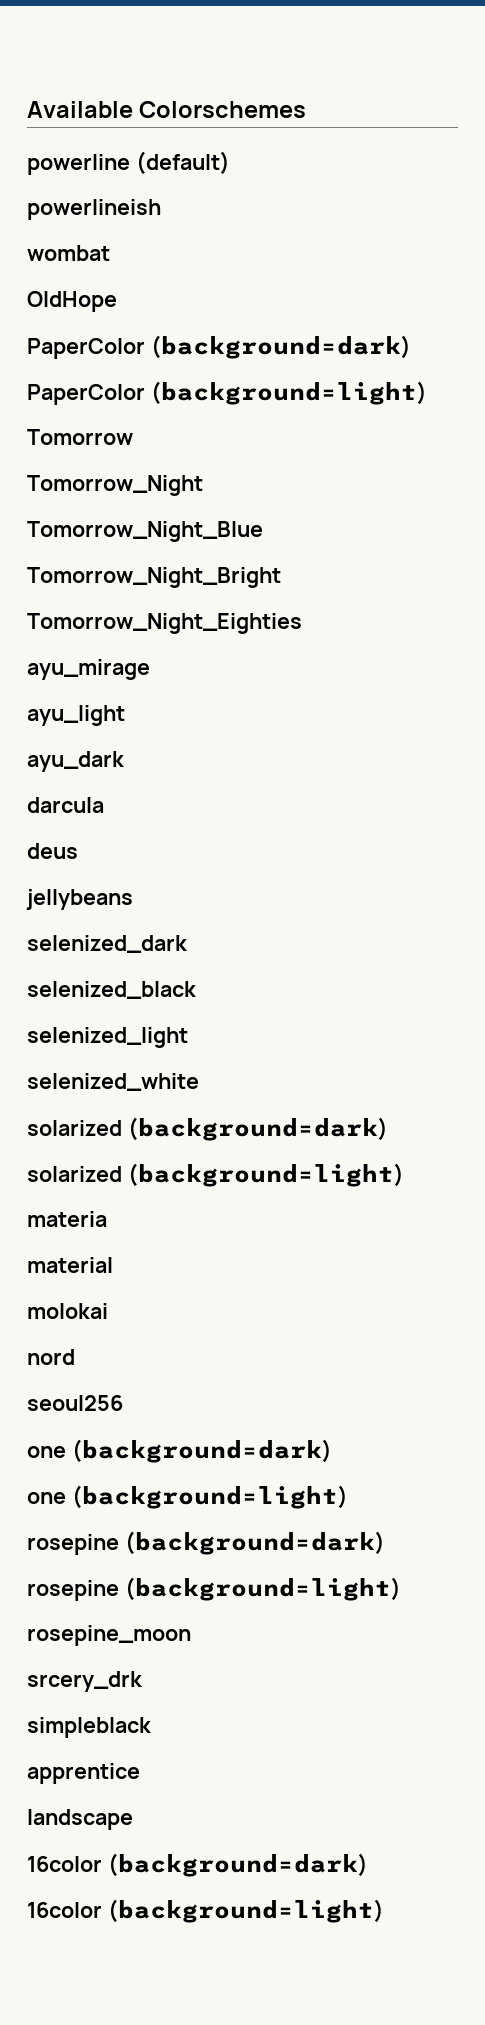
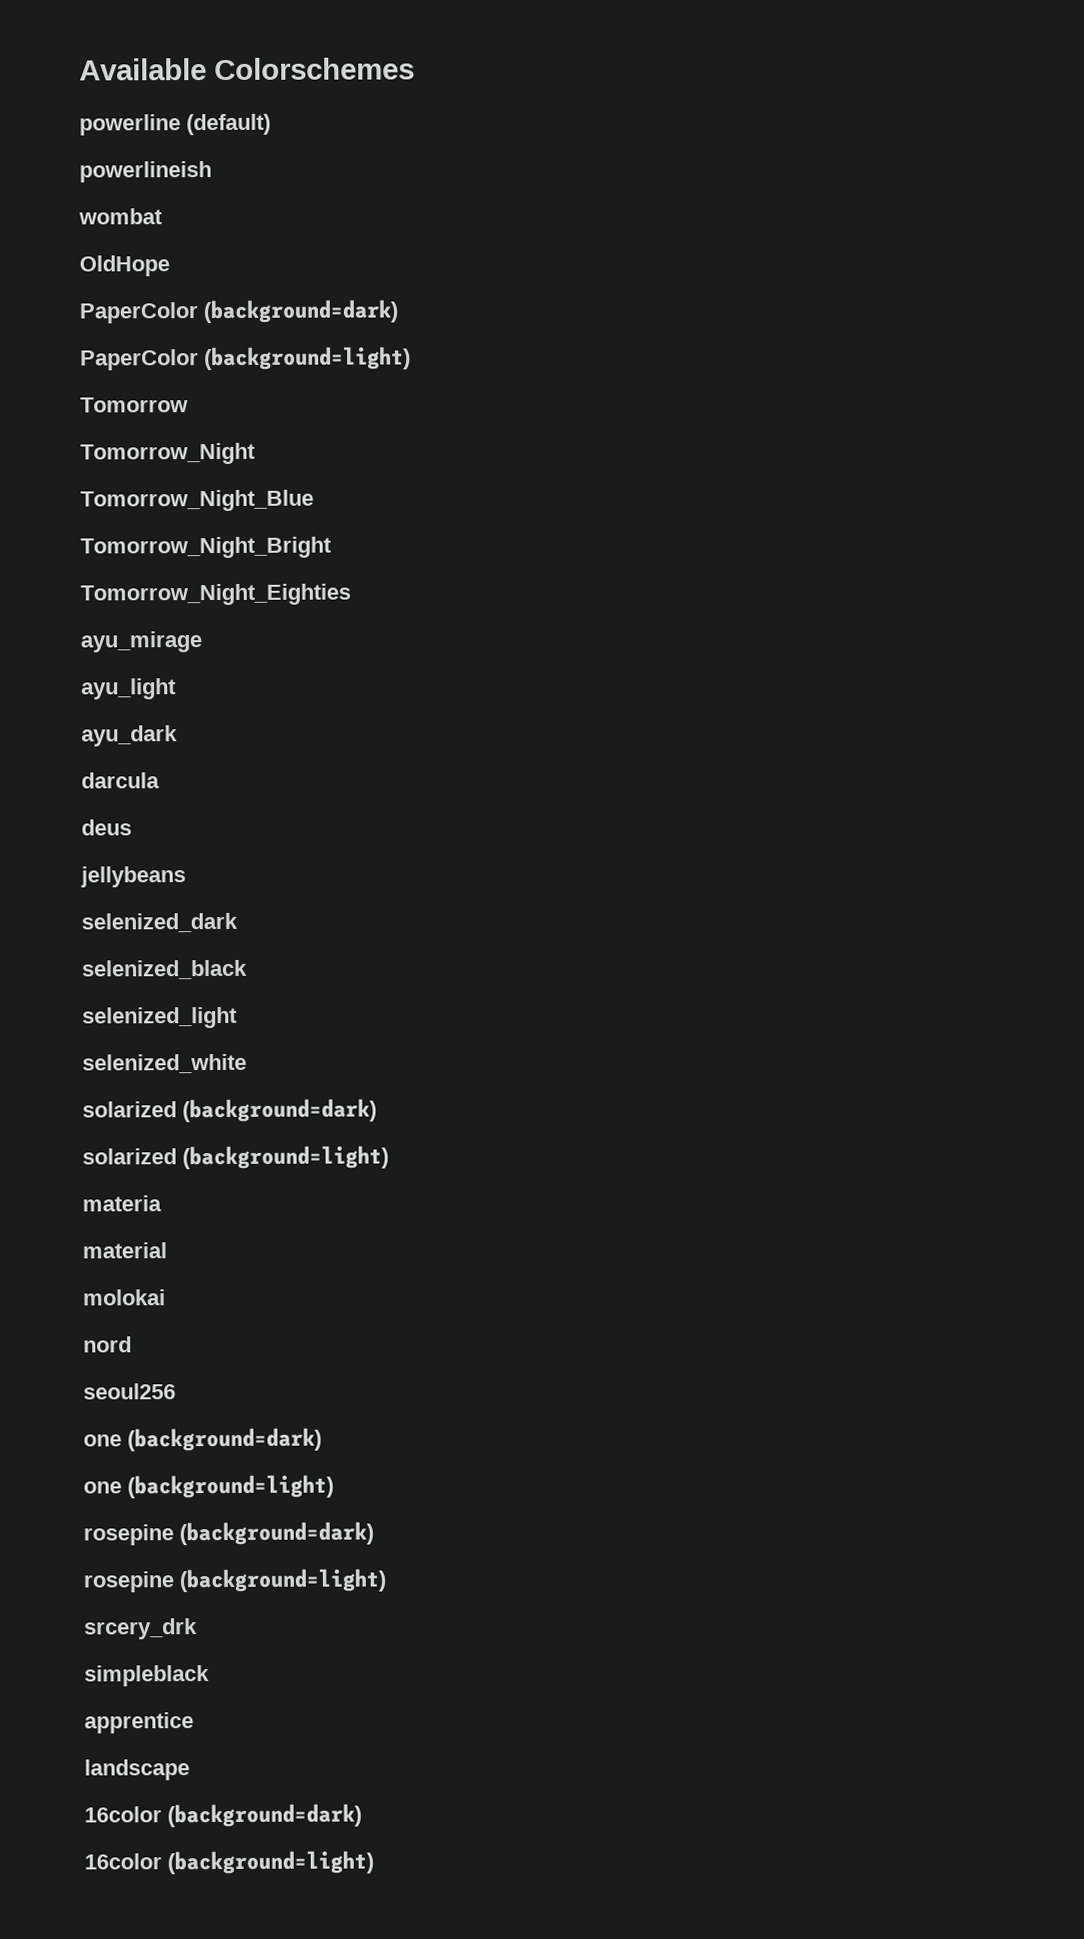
[27,1625,191,1646] // rosepine_moon -> (386, 1580) none

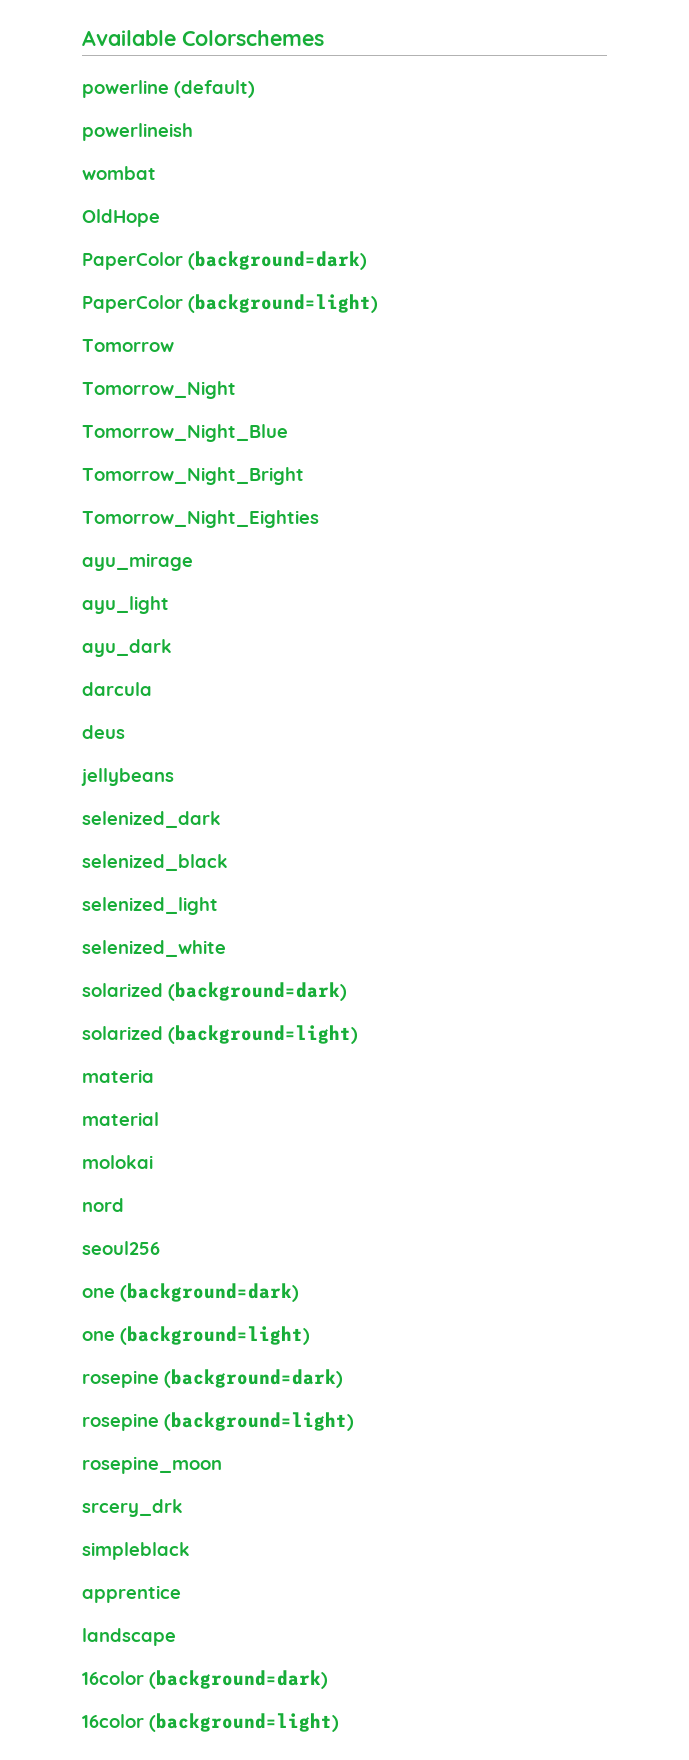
(386, 1580) none -> [82,1456,222,1474] // rosepine_moon

